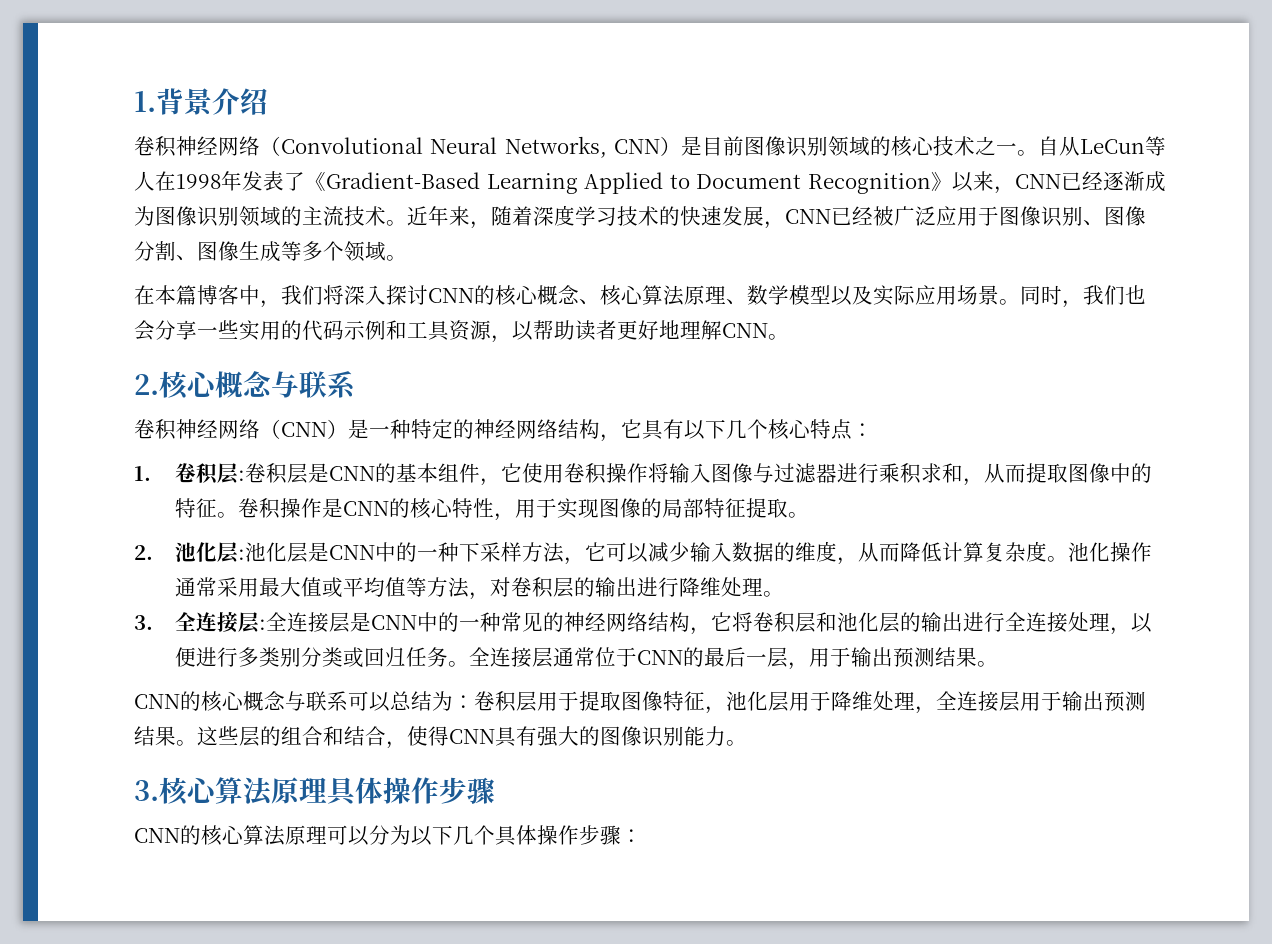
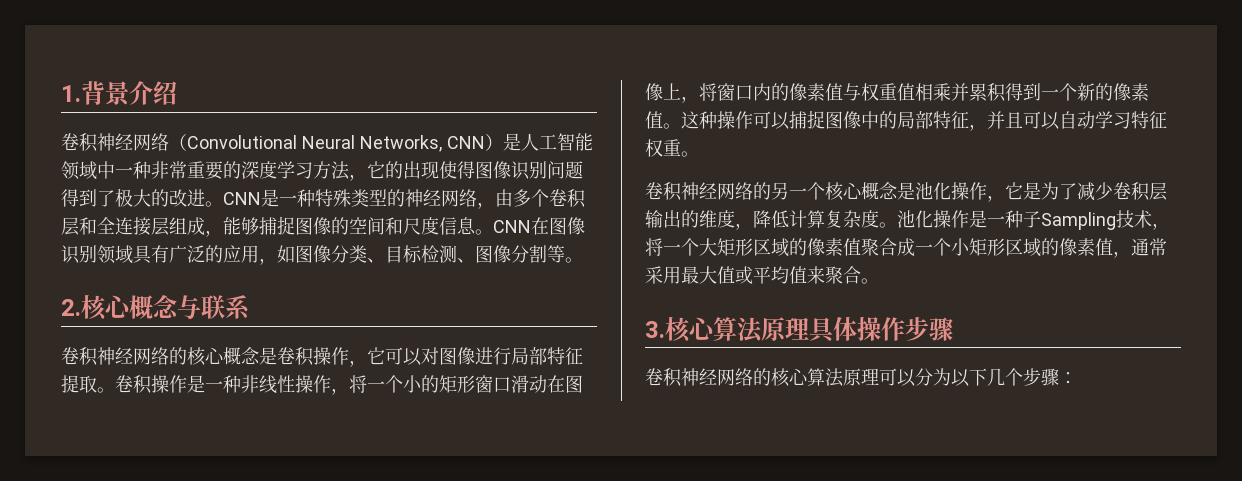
[702,136,1166,157] [134,171,1166,194] [134,205,1146,229] [134,241,407,262] [134,285,1146,308] [134,320,768,343] 目前图像识别领域的核心技术之一。自从LeCun等人在1998年发表了《Gradient-Based Learning Applied to Document Recognition》以来，CNN已经逐渐成为图像识别领域的主流技术。近年来，随着深度学习技术的快速发展，CNN已经被广泛应用于图像识别、图像分割、图像生成等多个领域。 // 在本篇博客中，我们将深入探讨CNN的核心概念、核心算法原理、数学模型以及实际应用场景。同时，我们也会分享一些实用的代码示例和工具资源，以帮助读者更好地理解CNN -> [520,133,593,151] [61,161,583,181] [61,188,586,209] [61,216,585,237] [61,245,565,265] 人工智能领域中一种非常重要的深度学习方法，它的出现使得图像识别问题得到了极大的改进。CNN是一种特殊类型的神经网络，由多个卷积层和全连接层组成，能够捕捉图像的空间和尺度信息。CNN在图像识别领域具有广泛的应用，如图像分类、目标检测、图像分割等
[260,419,873,442] [134,463,1152,486] [174,498,809,521] [134,542,774,565] （CNN）是一种特定的神经网络结构，它具有以下几个核心特点： // 1.卷积层:卷积层是CNN的基本组件，它使用卷积操作将输入图像与过滤器进行乘积求和，从而提取图像中的特征。卷积操作是CNN的核心特性，用于实现图像的局部特征提取。 // 2.池化层:池化层是CNN中的一种下采样方法，它可以减少输入数据 -> [169,347,583,367] [61,375,583,395] [645,83,1149,103] [645,110,1167,131] [645,139,699,157] [645,182,1167,202] [645,210,681,228] 的核心概念是卷积操作，它可以对图像进行局部特征提取。卷积操作是一种非线性操作，将一个小的矩形窗口滑动在图像上，将窗口内的像素值与权重值相乘并累积得到一个新的像素值。这种操作可以捕捉图像中的局部特征，并且可以自动学习特征权重。 // 卷积神经网络的另一个核心概念是池化操作，它是为了减少卷积层输出
[857,542,900,562] 从而 -> (753, 226) none
(1152, 552) none -> [969,210,1170,230] [645,238,1131,258] 是一种子Sampling技术，将一个大矩形区域的像素值聚合成一个小矩形区域的像素值，
[405,577,784,600] [134,612,1152,635] [174,647,998,670] [134,691,1146,714] [134,726,726,749] 等方法，对卷积层的输出进行降维处理。 // 3.全连接层:全连接层是CNN中的一种常见的神经网络结构，它将卷积层和池化层的输出进行全连接处理，以便进行多类别分类或回归任务。全连接层通常位于CNN的最后一层，用于输出预测结果。 // CNN的核心概念与联系可以总结为：卷积层用于提取图像特征，池化层用于降维处理，全连接层用于输出预测结果。这些层的组合和结合，使得CNN具有强大的图像识别能力 -> [807,266,861,284] 来聚合
[134,828,180,843] CNN -> [645,368,753,387] 卷积神经网络
[495,825,579,846] 具体操作 -> (1023, 377) none

